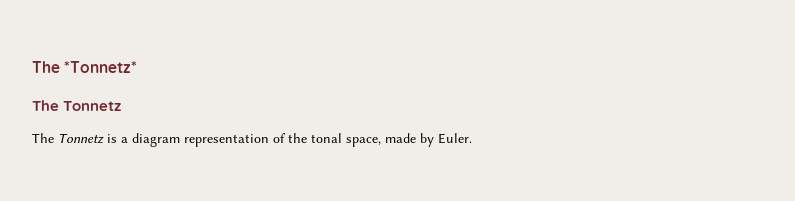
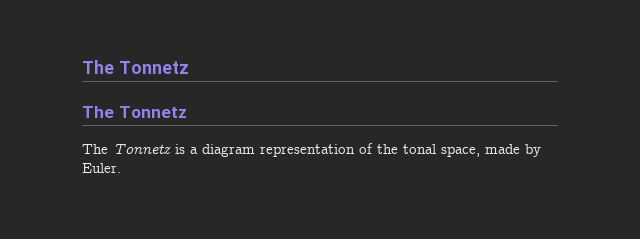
[32,61,138,73] The *Tonnetz* -> [82,60,189,74] The Tonnetz

